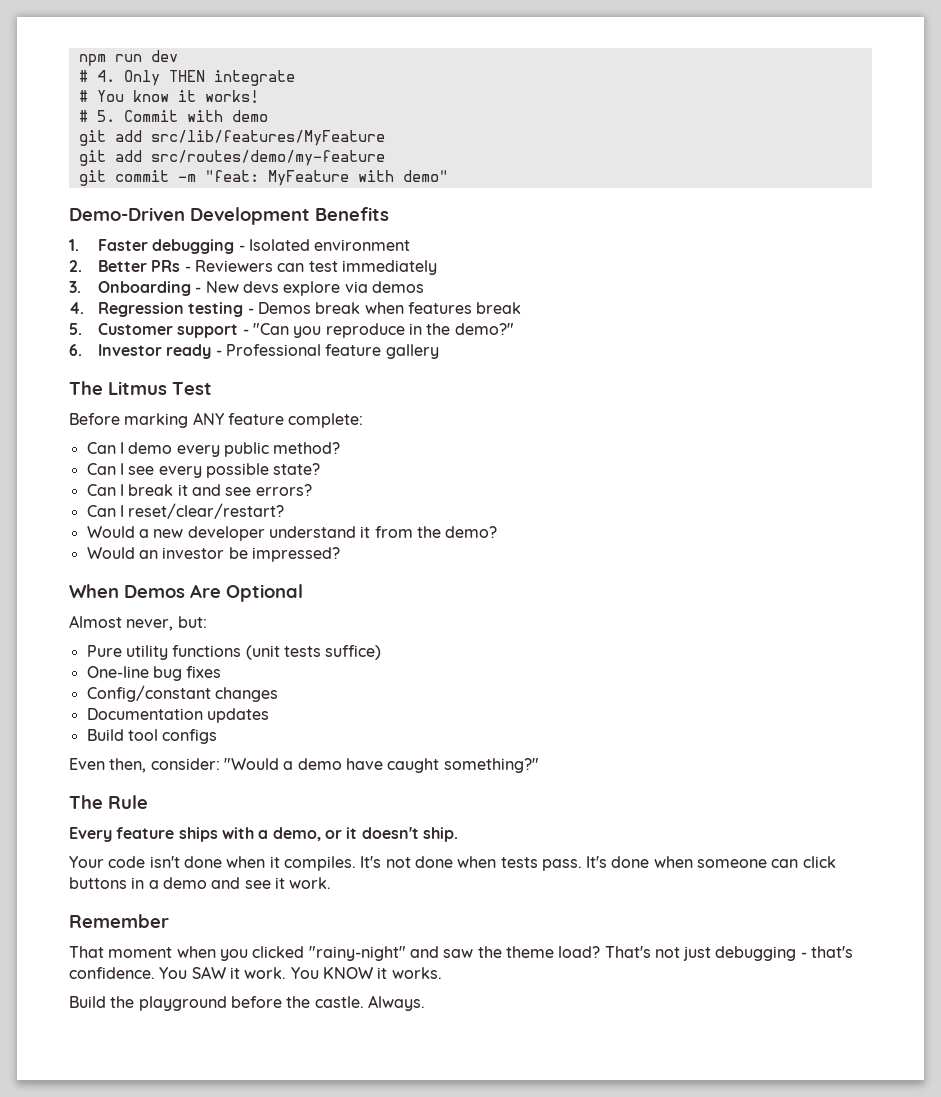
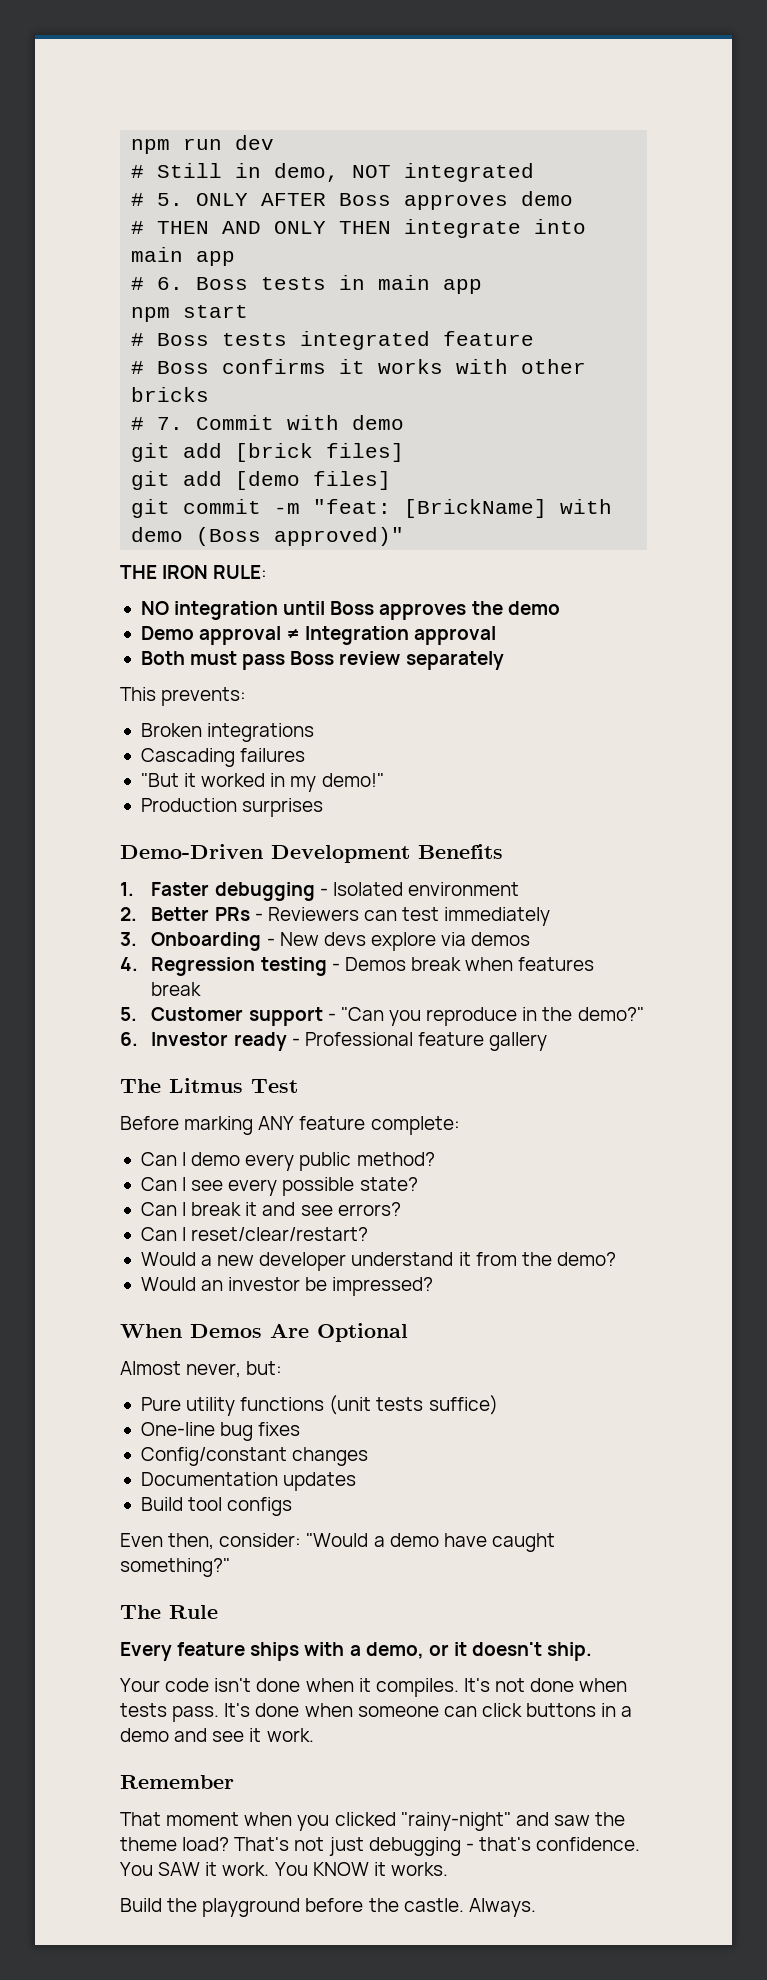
[96,70,295,86] [78,90,259,103] [78,110,115,122] 4. Only THEN integrate // # You know it works! // # 5. -> [157,163,535,182] [131,191,574,210] [131,219,587,238] [131,247,236,266] [131,275,483,294] [131,305,249,322] [131,331,535,350] [131,359,587,374] [131,387,210,402] [131,417,184,430] Still in demo, NOT integrated // # 5. ONLY AFTER Boss approves demo // # THEN AND ONLY THEN integrate into main app // # 6. Boss tests in main app // npm start // # Boss tests integrated feature // # Boss confirms it works with other bricks // # 7.
[150,130,385,146] [78,150,385,166] src/lib/features/MyFeature // git add src/routes/demo/my-feature -> [235,443,405,462] [131,471,392,490] [brick files] // git add [demo files]
[267,170,448,186] MyFeature with demo" -> [404,499,613,518] [131,527,405,546] [120,565,268,579] [140,601,560,620] [140,626,497,645] [140,651,504,670] [120,687,247,706] [140,723,315,742] [140,748,306,767] [140,773,384,792] [140,798,324,817] [BrickName] with demo (Boss approved)" // THE IRON RULE: // NO integration until Boss approves the demo // Demo approval ≠ Integration approval // Both must pass Boss review separately // This prevents: // Broken integrations // Cascading failures // "But it worked in my demo!" // Production surprises

